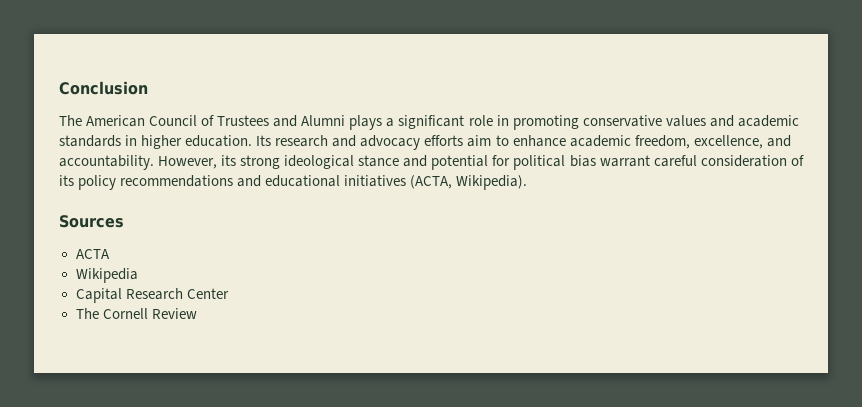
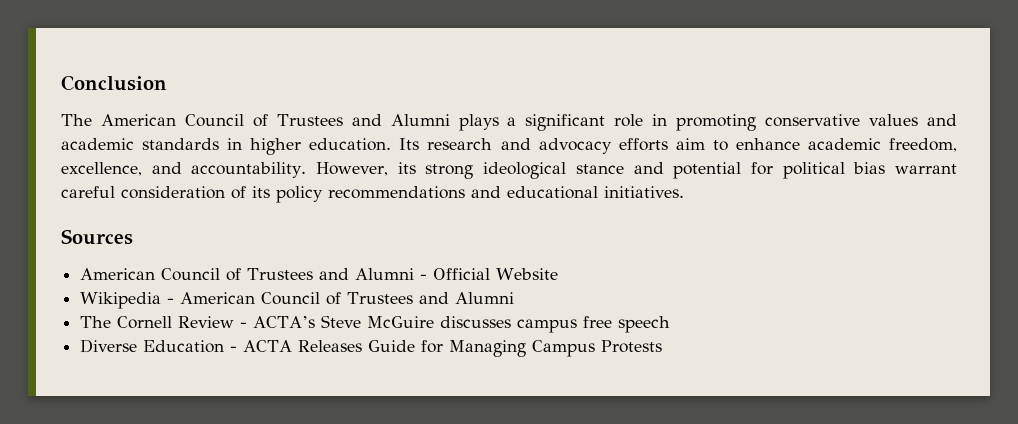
[344,175,528,190] [59,215,124,228] [75,249,110,259] [75,268,138,283] [75,288,229,303] [75,308,197,319] initiatives (ACTA, Wikipedia). // Sources // ACTA // Wikipedia // Capital Research Center // The Cornell Review -> [604,186,684,198] [61,229,133,245] [80,268,559,281] [80,292,515,309] [80,315,671,333] [80,339,663,357] initiatives. // Sources // American Council of Trustees and Alumni - Official Website // Wikipedia - American Council of Trustees and Alumni // The Cornell Review - ACTA’s Steve McGuire discusses campus free speech // Diverse Education - ACTA Releases Guide for Managing Campus Protests

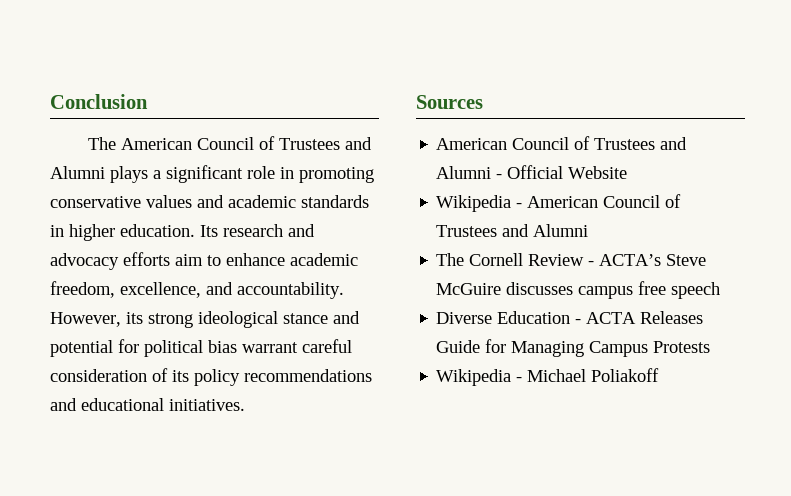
(663, 346) none -> [436,368,660,386] // Wikipedia - Michael Poliakoff

